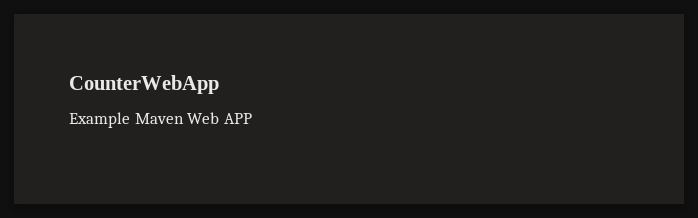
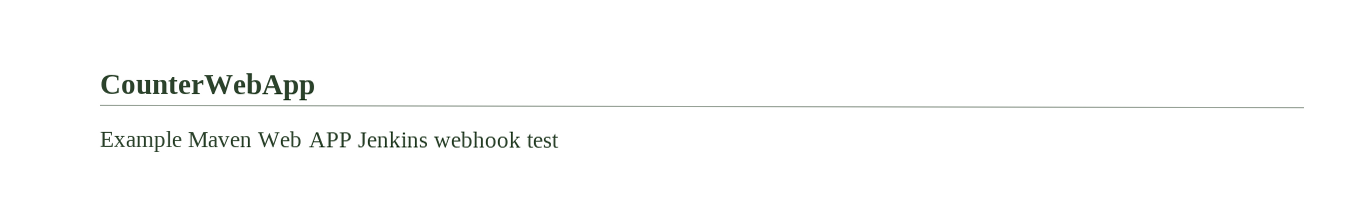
(252, 118) none -> [356,131,560,148] Jenkins webhook test

